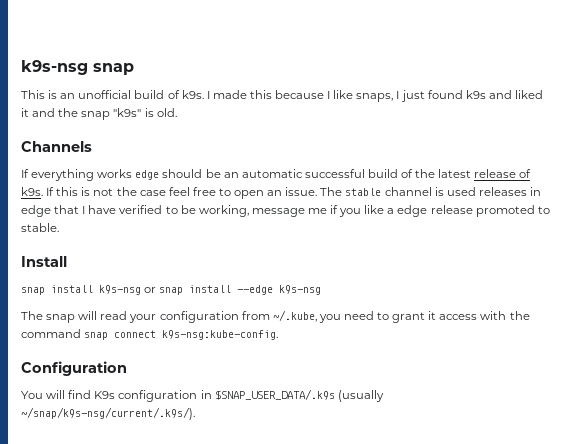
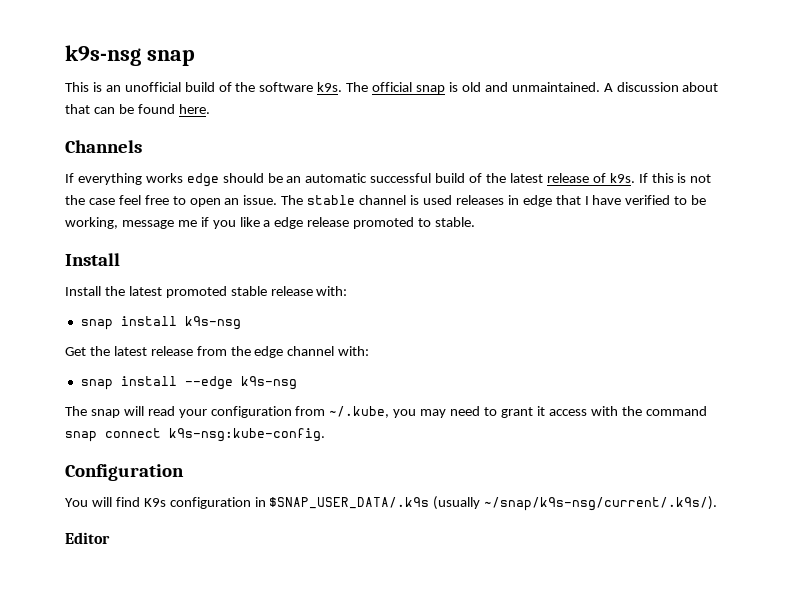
[181,90,543,102] [21,108,177,120] k9s. I made this because I like snaps, I just found k9s and liked it and the snap "k9s" is old. -> [235,82,719,94] [65,104,210,114] the software k9s. The official snap is old and unmaintained. A discussion about that can be found here.
[21,285,157,295] snap install k9s-nsg or -> [65,286,348,298] [80,316,241,330] [65,346,370,358] Install the latest promoted stable release with: // snap install k9s-nsg // Get the latest release from the edge channel with: //
(341, 318) none -> [420,409,447,418] may
(195, 413) none -> [65,532,110,544] // Editor

